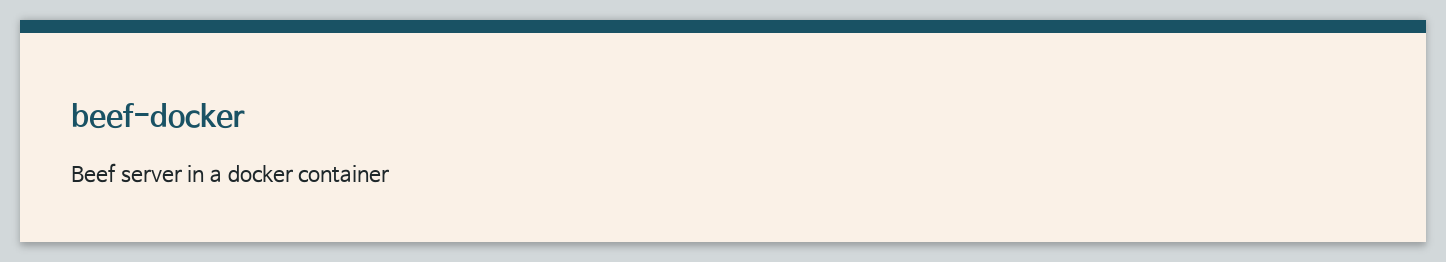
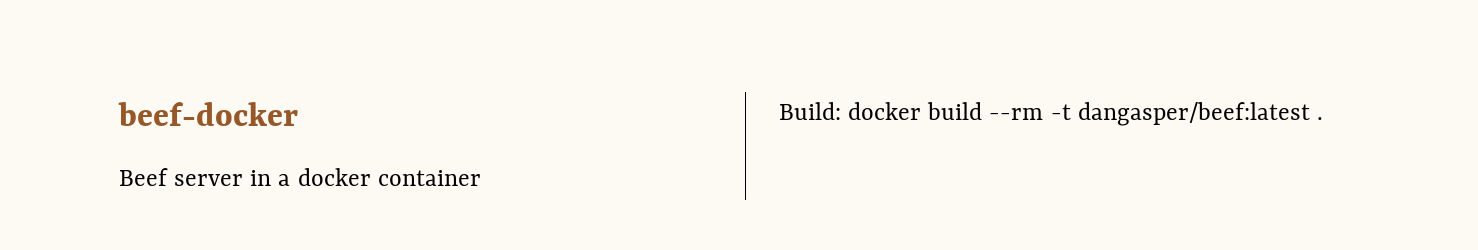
(390, 174) none -> [779,102,1323,126] // Build: docker build --rm -t dangasper/beef:latest .

